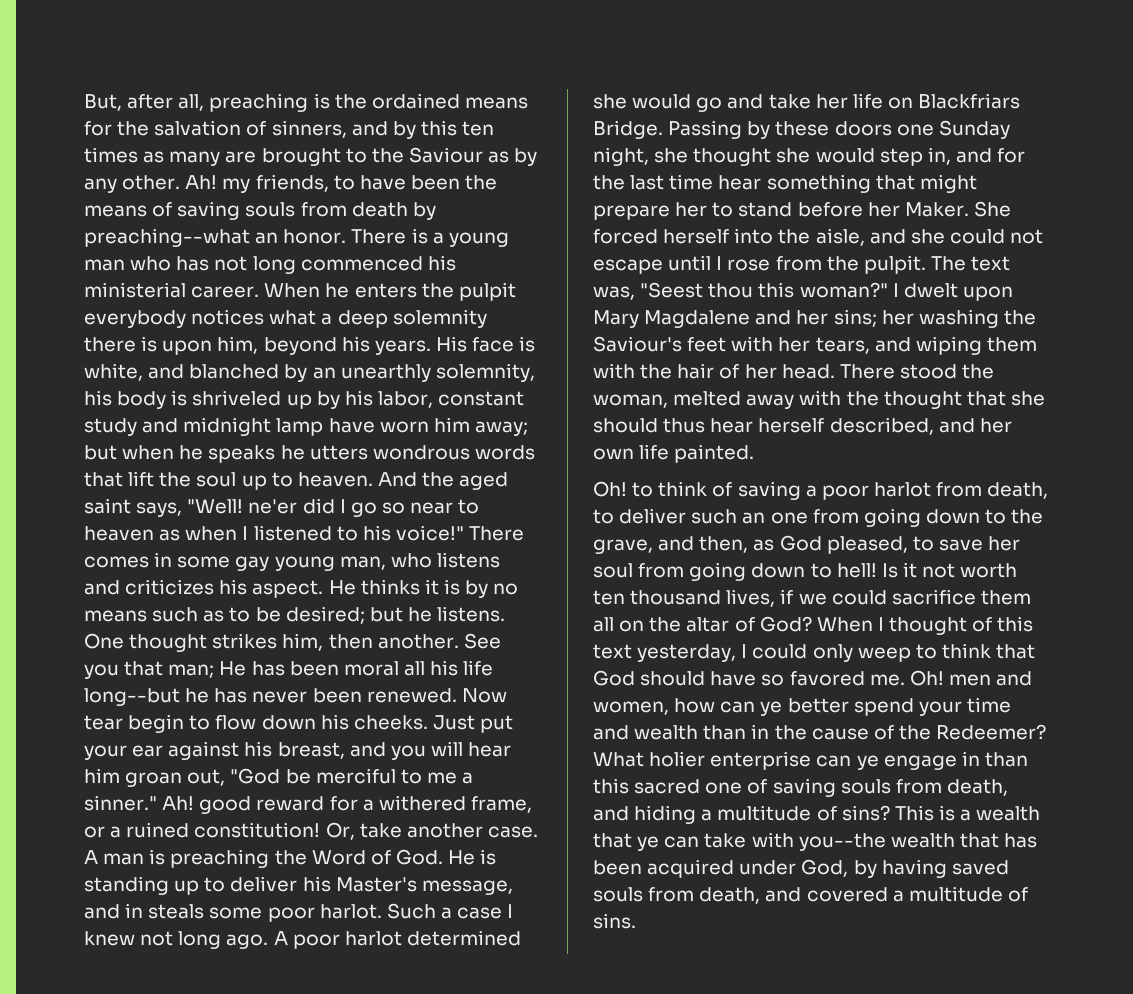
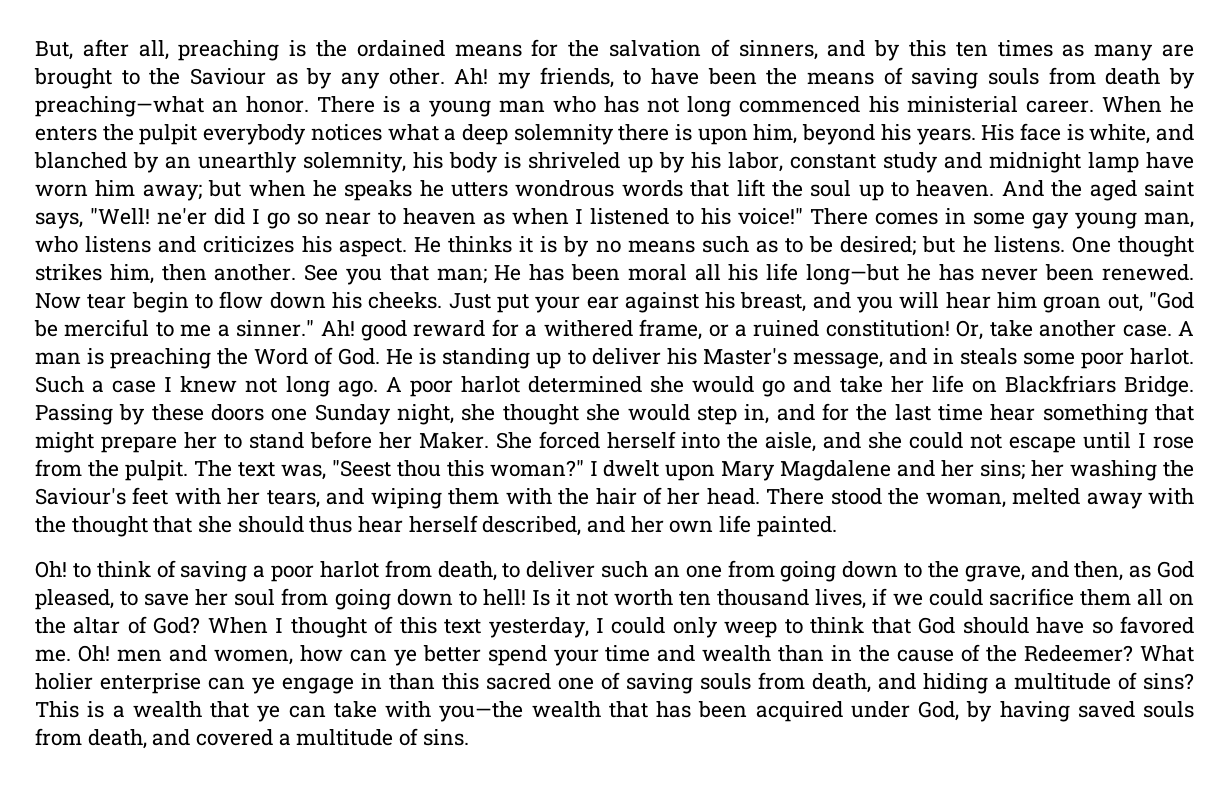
[84,228,250,247] preaching--what -> [35,96,204,117] preaching—what
[84,688,180,706] long--but -> [805,264,899,285] long—but
[798,833,886,851] you--the -> [439,701,524,722] you—the

